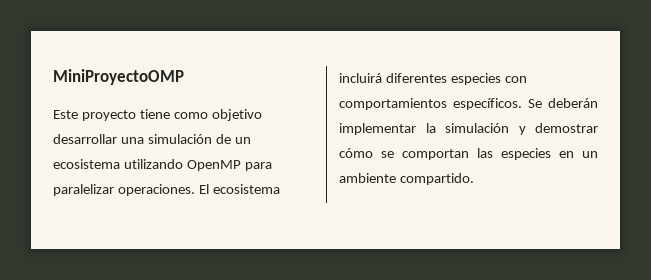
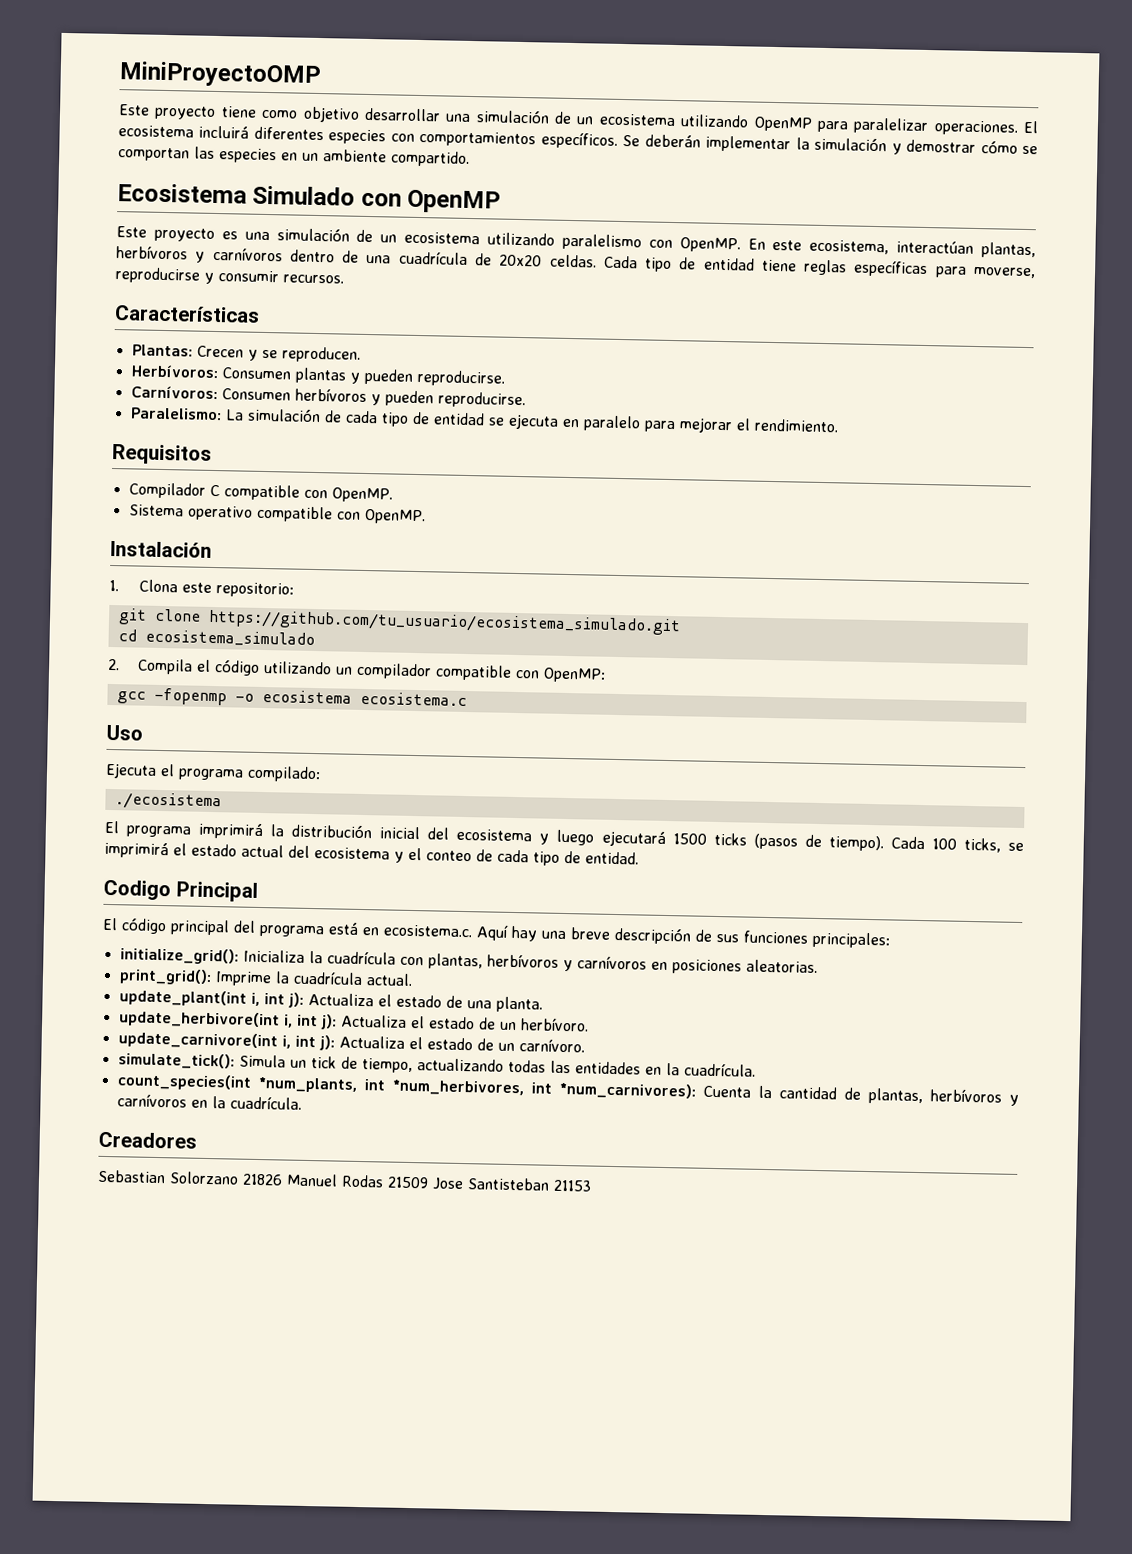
(474, 179) none -> [117,183,502,214] [116,226,1036,259] [116,245,1037,279] [115,267,344,284] [114,305,260,323] [131,344,361,363] [130,364,505,387] [130,385,526,409] [129,407,839,434] [112,443,212,465] [128,482,393,503] [128,504,426,525] [110,540,212,558] [109,579,294,598] [117,608,681,636] [117,629,315,648] [108,658,606,683] [116,687,467,707] [106,724,143,741] [105,762,321,783] [114,792,222,811] [104,820,1025,853] [104,841,639,866] [103,879,258,902] [102,917,890,949] [119,947,818,975] [118,968,413,987] [118,989,543,1013] [118,1010,589,1032] [117,1031,585,1053] [117,1052,756,1077] [116,1073,1019,1106] [116,1093,302,1110] [98,1131,197,1149] [97,1169,592,1192] // Ecosistema Simulado con OpenMP // Este proyecto es una simulación de un ecosistema utilizando paralelismo con OpenMP. En este ecosistema, interactúan plantas, herbívoros y carnívoros dentro de una cuadrícula de 20x20 celdas. Cada tipo de entidad tiene reglas específicas para moverse, reproducirse y consumir recursos. // Características // Plantas: Crecen y se reproducen. // Herbívoros: Consumen plantas y pueden reproducirse. // Carnívoros: Consumen herbívoros y pueden reproducirse. // Paralelismo: La simulación de cada tipo de entidad se ejecuta en paralelo para mejorar el rendimiento. // Requisitos // Compilador C compatible con OpenMP. // Sistema operativo compatible con OpenMP. // Instalación // 1. Clona este repositorio: // git clone https://github.com/tu_usuario/ecosistema_simulado.git // cd ecosistema_simulado // 2. Compila el código utilizando un compilador compatible con OpenMP: // gcc -fopenmp -o ecosistema ecosistema.c // Uso // Ejecuta el programa compilado: // ./ecosistema // El programa imprimirá la distribución inicial del ecosistema y luego ejecutará 1500 ticks (pasos de tiempo). Cada 100 ticks, se imprimirá el estado actual del ecosistema y el conteo de cada tipo de entidad. // Codigo Principal // El código principal del programa está en ecosistema.c. Aquí hay una breve descripción de sus funciones principales: // initialize_grid(): Inicializa la cuadrícula con plantas, herbívoros y carnívoros en posiciones aleatorias. // print_grid(): Imprime la cuadrícula actual. // update_plant(int i, int j): Actualiza el estado de una planta. // update_herbivore(int i, int j): Actualiza el estado de un herbívoro. // update_carnivore(int i, int j): Actualiza el estado de un carnívoro. // simulate_tick(): Simula un tick de tiempo, actualizando todas las entidades en la cuadrícula. // count_species(int *num_plants, int *num_herbivores, int *num_carnivores): Cuenta la cantidad de plantas, herbívoros y carnívoros en la cuadrícula. // Creadores // Sebastian Solorzano 21826 Manuel Rodas 21509 Jose Santisteban 21153

